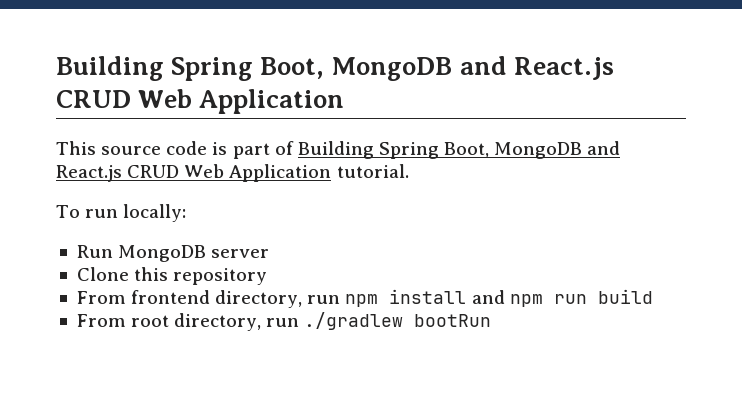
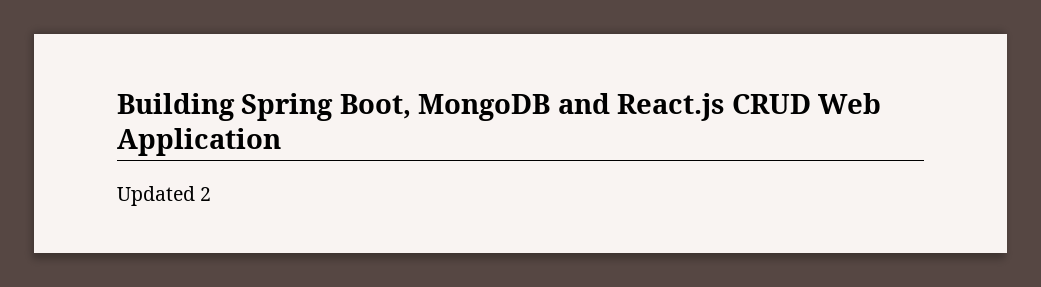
[56,141,621,159] [56,164,409,182] [56,204,187,222] [76,245,270,262] [76,267,268,285] [76,289,653,308] [76,312,492,331] This source code is part of Building Spring Boot, MongoDB and React.js CRUD Web Application tutorial. // To run locally: // Run MongoDB server // Clone this repository // From frontend directory, run npm install and npm run build // From root directory, run ./gradlew bootRun -> [117,186,212,206] Updated 2

